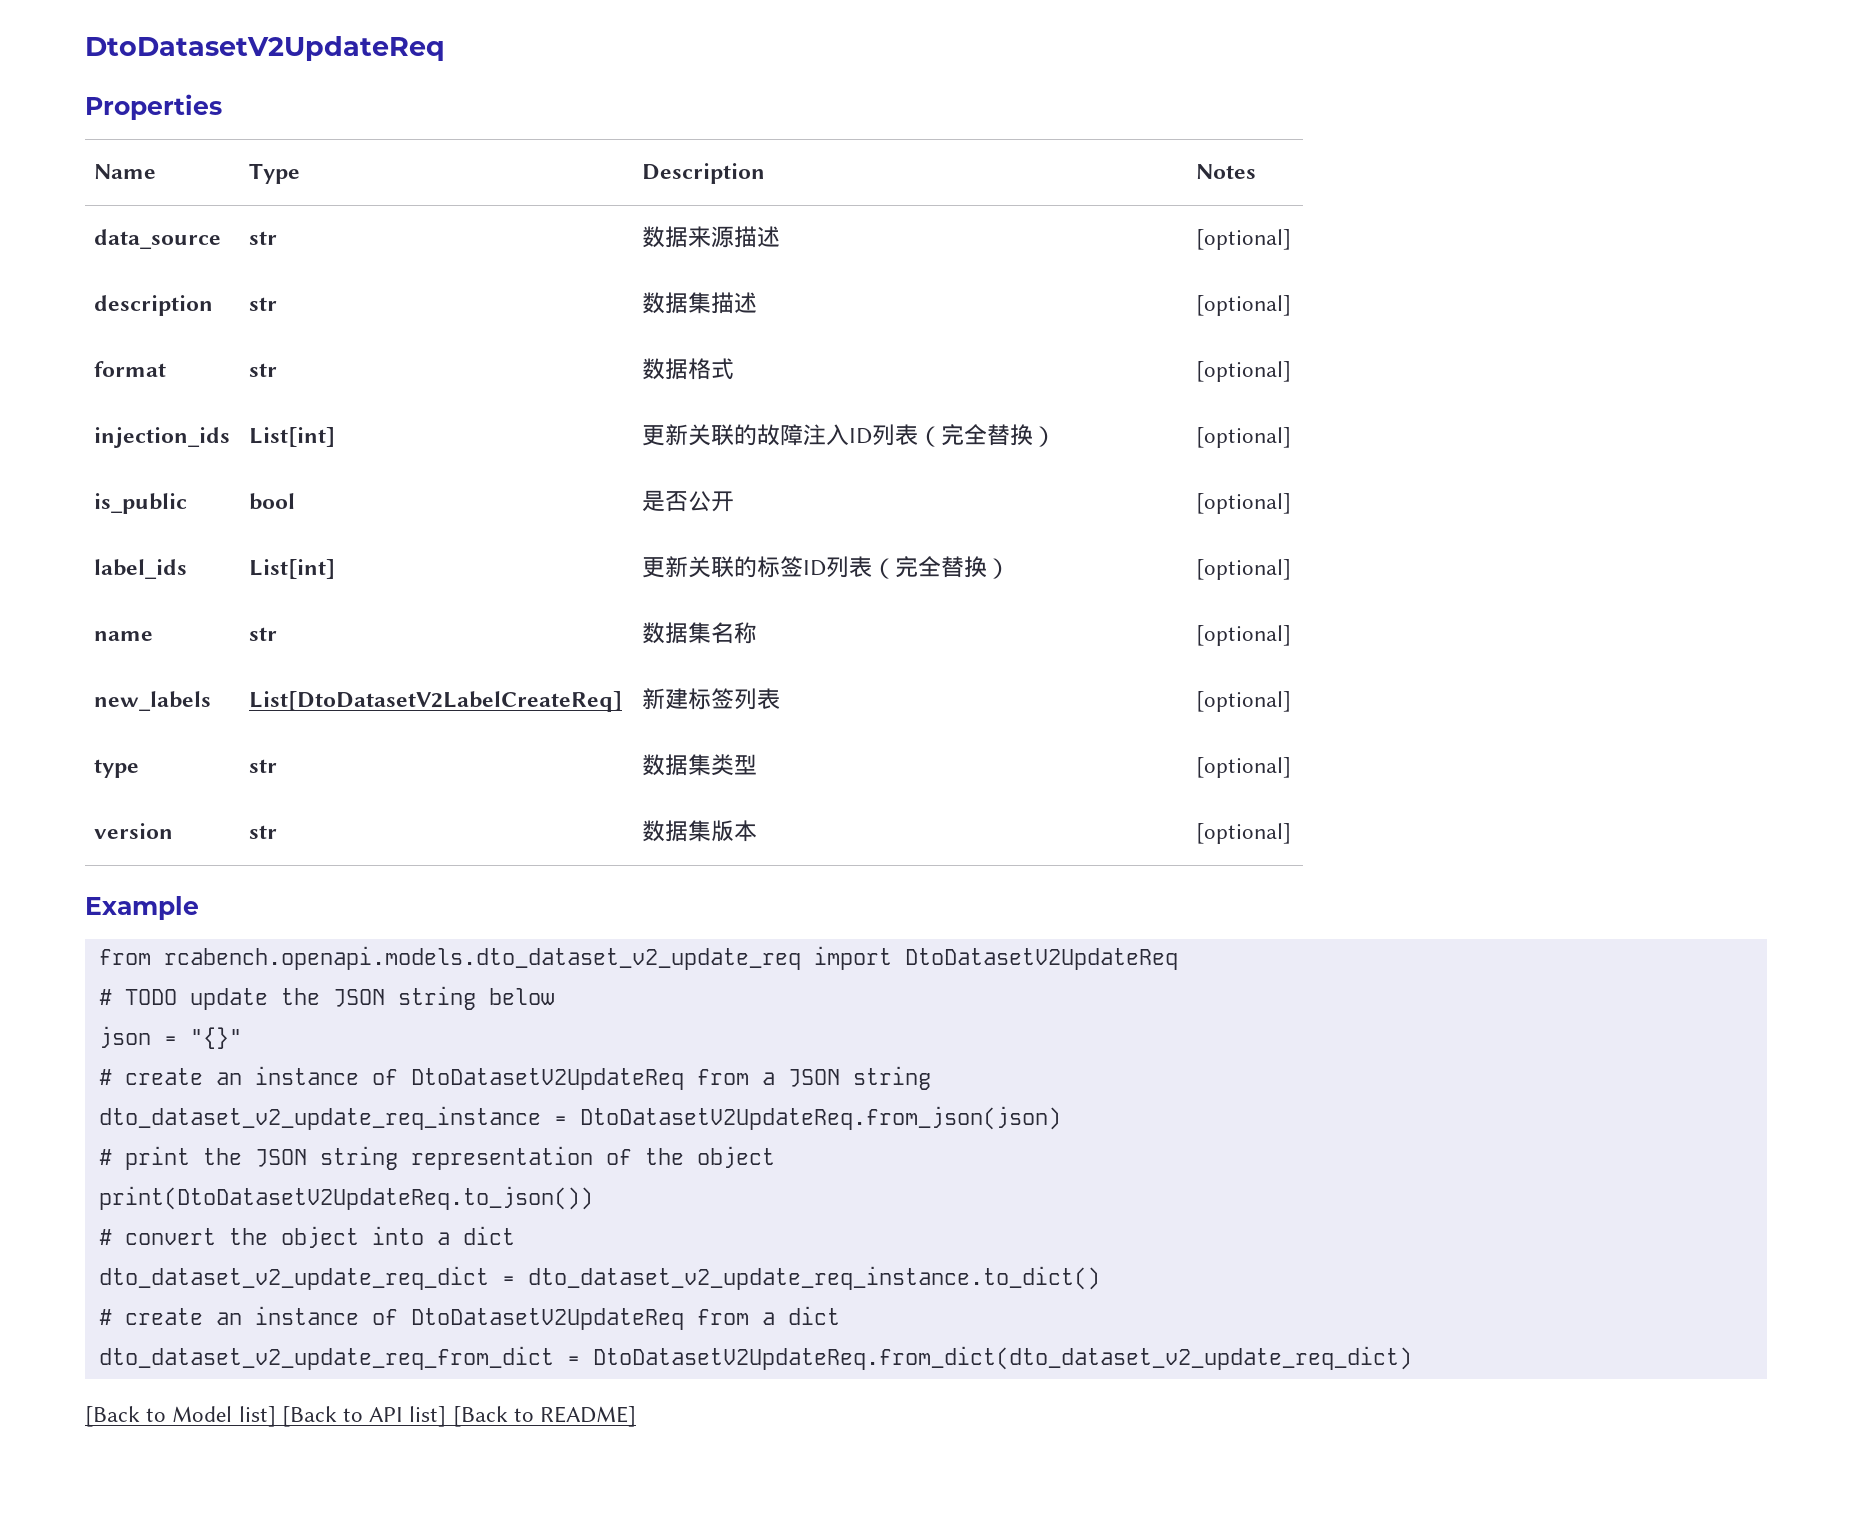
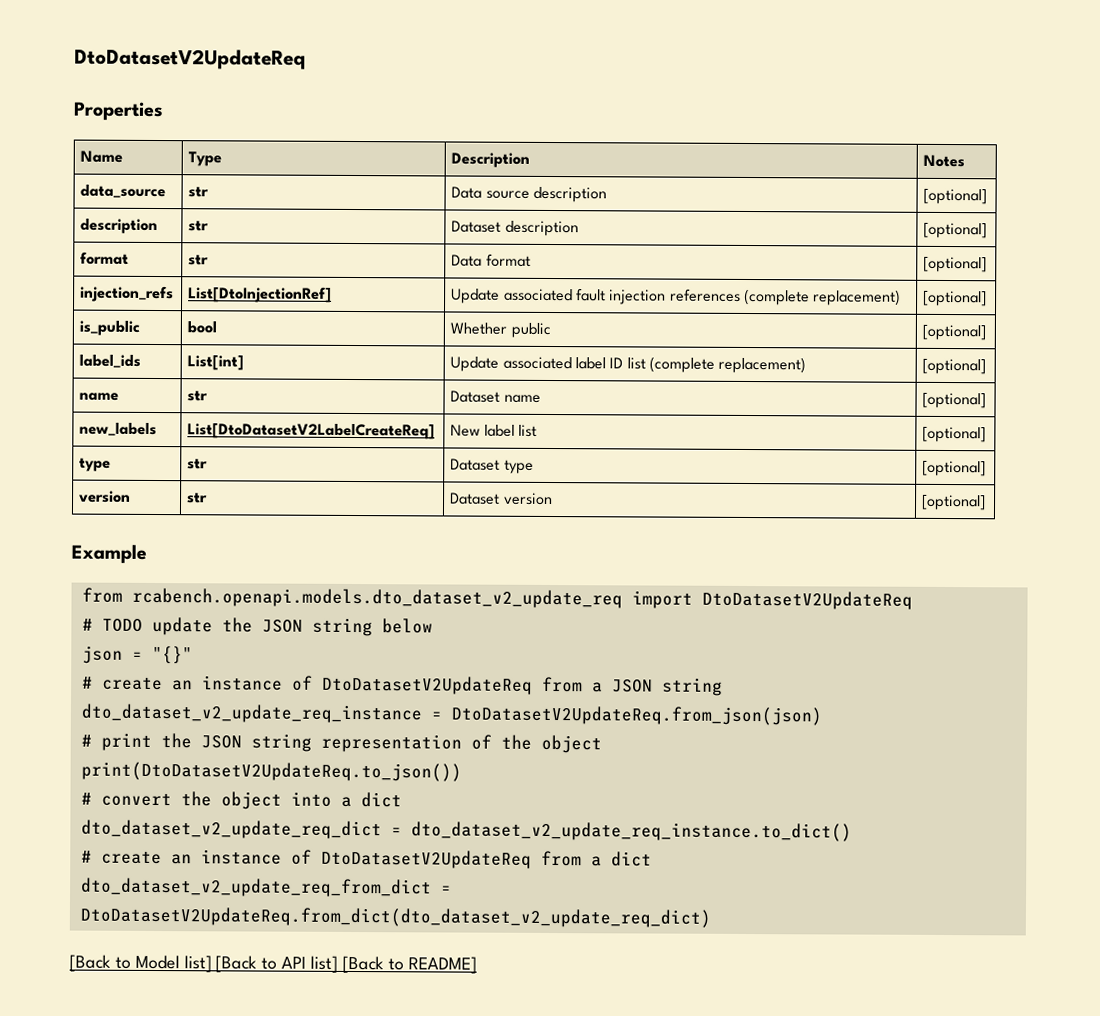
[642,226,781,248] 数据来源描述 -> [451,186,607,203] Data source description
[642,292,758,314] 数据集描述 -> [451,220,579,237] Dataset description
[642,358,735,380] [1196,361,1292,382] [94,427,231,448] [249,427,336,447] [642,424,1057,447] 数据格式 | [optional] // injection_ids | List[int] | 更新关联的故障注入ID列表（完全替换） -> [451,253,531,267] [923,256,988,273] [80,285,175,303] [188,286,333,303] [451,288,902,306] Data format | [optional] // injection_refs | List[DtoInjectionRef] | Update associated fault injection references (complete replacement)
[642,490,735,512] 是否公开 -> [450,322,551,339] Whether public
[642,556,1011,579] 更新关联的标签ID列表（完全替换） -> [450,356,807,374] Update associated label ID list (complete replacement)
[642,622,758,644] 数据集名称 -> [450,390,541,403] Dataset name
[642,688,781,710] 新建标签列表 -> [450,424,537,437] New label list
[642,754,758,776] 数据集类型 -> [450,458,534,474] Dataset type
[642,820,758,842] 数据集版本 -> [450,492,553,506] Dataset version

